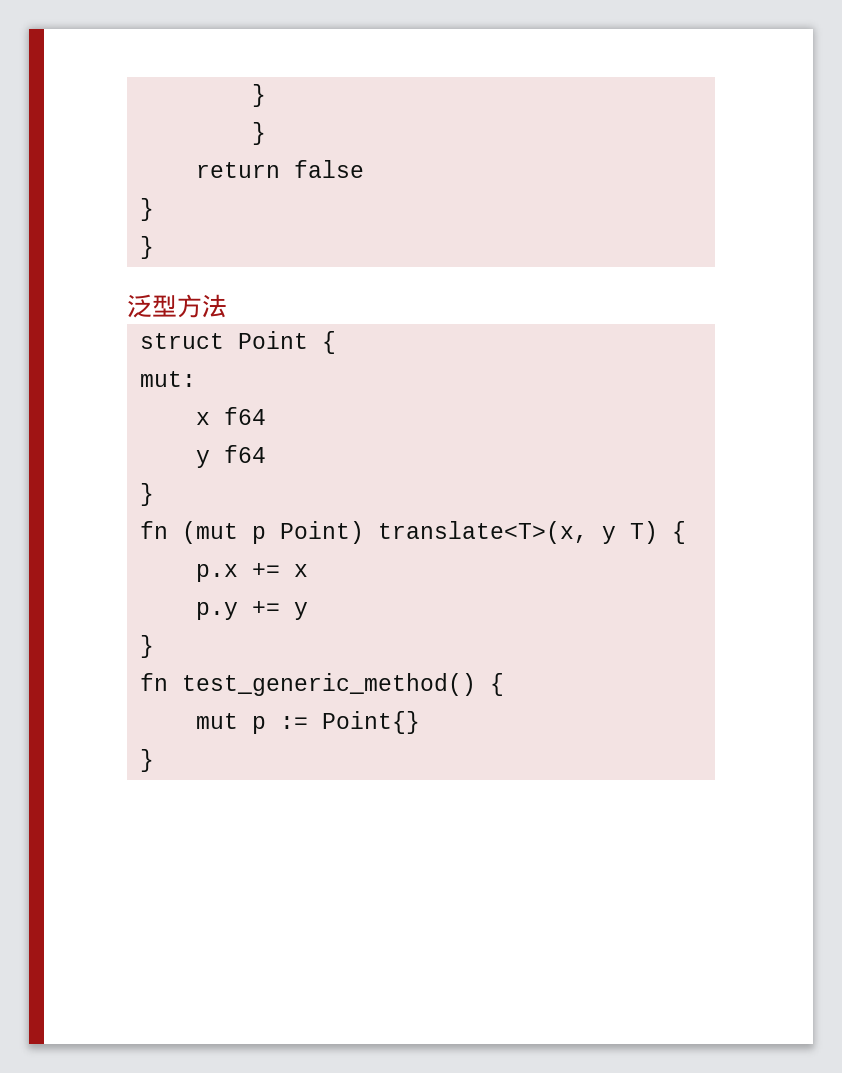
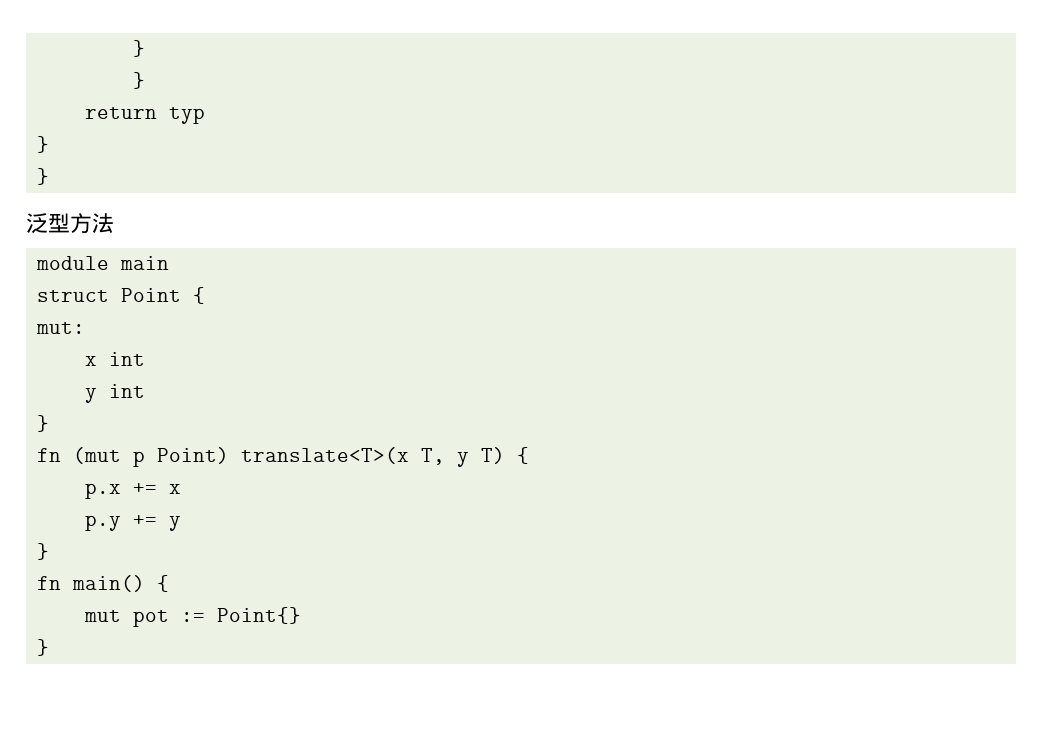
[293,160,364,178] false -> [168,107,205,124] typ
(227, 306) none -> [35,256,169,270] // module main
[223,407,266,425] [195,445,266,468] f64 // y f64 -> [108,352,145,366] [84,384,145,403] int // y int
[377,521,588,544] translate<T>(x, -> [240,447,445,465] translate<T>(x T,
[181,673,476,696] test_generic_method() -> [71,575,145,592] main()
[251,716,266,734] p -> [132,610,169,627] pot

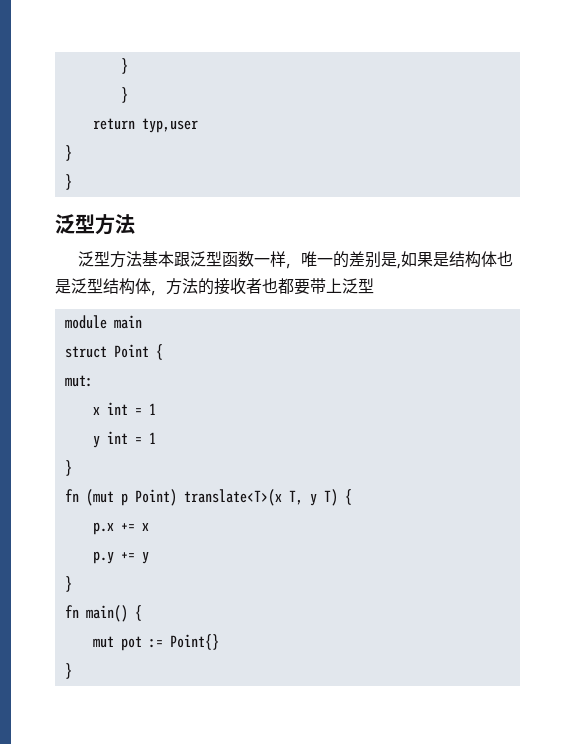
[168,107,205,124] typ -> [141,118,198,133] typ,user
(114, 223) none -> [77,251,513,269] [55,278,374,296] // 泛型方法基本跟泛型函数一样，唯一的差别是,如果是结构体也是泛型结构体，方法的接收者也都要带上泛型
(145, 359) none -> [134,403,156,415] = 1
(145, 391) none -> [134,432,156,444] = 1

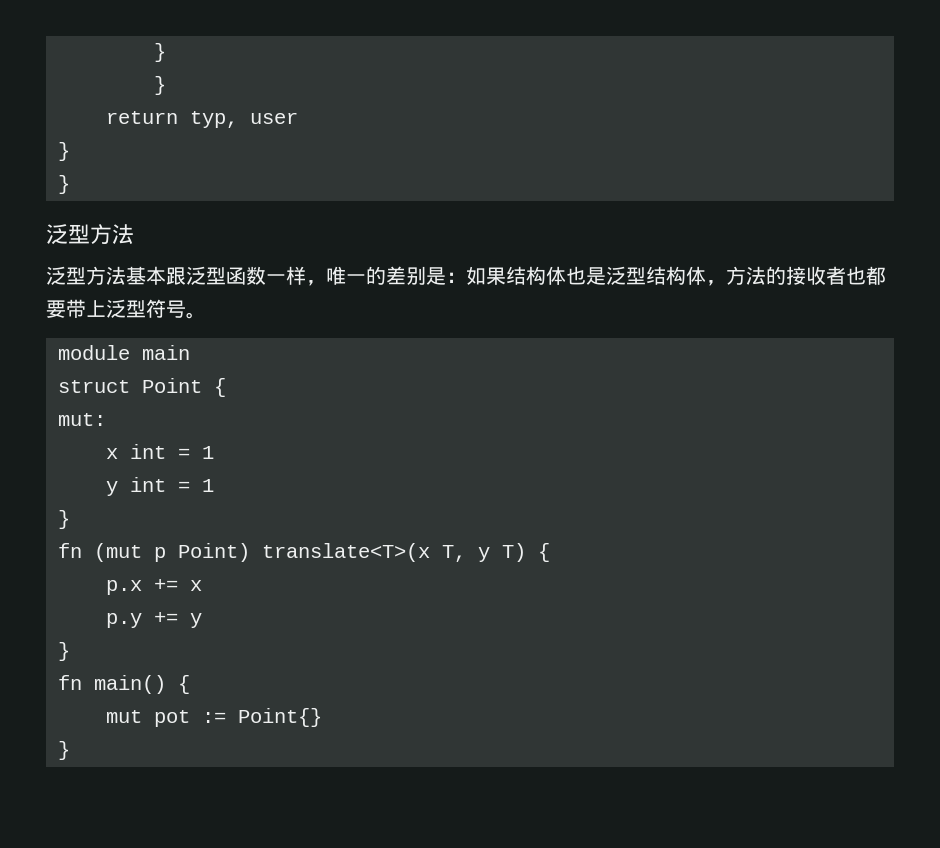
[141,118,198,133] typ,user -> [190,111,298,128] typ, user
[396,251,449,269] ,如果是 -> [446,266,506,285] ：如果
(374, 286) none -> [146,299,206,319] 符号。

